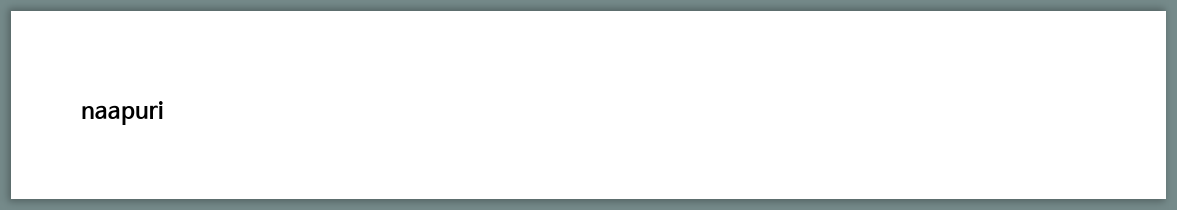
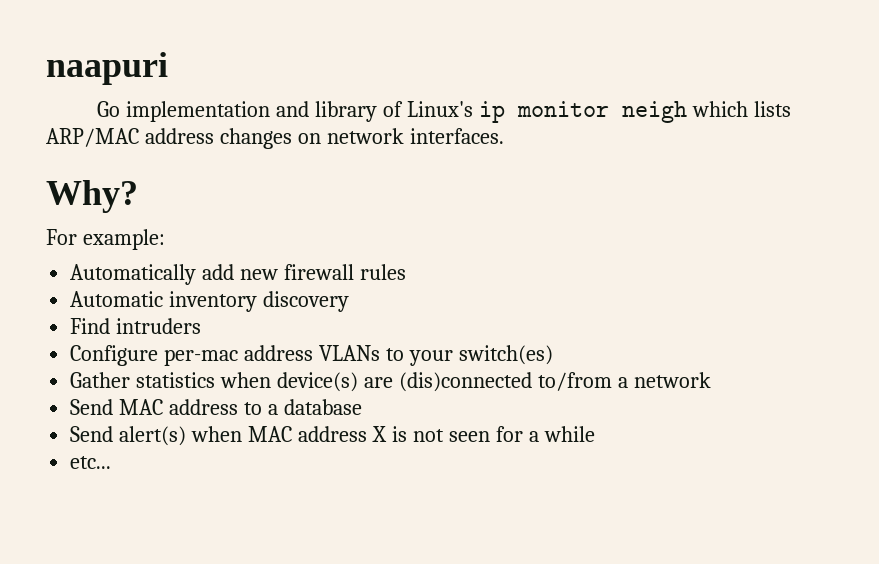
(164, 113) none -> [96,101,791,123] [46,128,504,149] [46,180,138,213] [46,229,165,250] [70,264,406,285] [70,291,350,312] [70,318,202,334] [70,345,553,366] [70,372,711,392] [70,399,362,415] [70,426,595,446] [70,456,112,469] // Go implementation and library of Linux's ip monitor neigh which lists ARP/MAC address changes on network interfaces. // Why? // For example: // Automatically add new firewall rules // Automatic inventory discovery // Find intruders // Configure per-mac address VLANs to your switch(es) // Gather statistics when device(s) are (dis)connected to/from a network // Send MAC address to a database // Send alert(s) when MAC address X is not seen for a while // etc...

